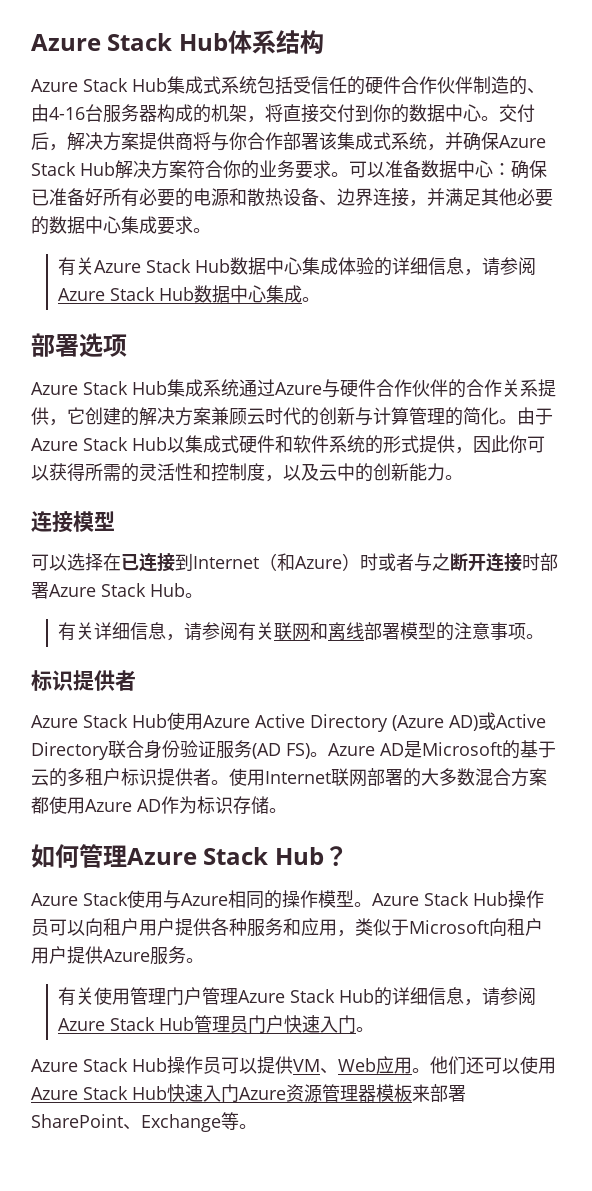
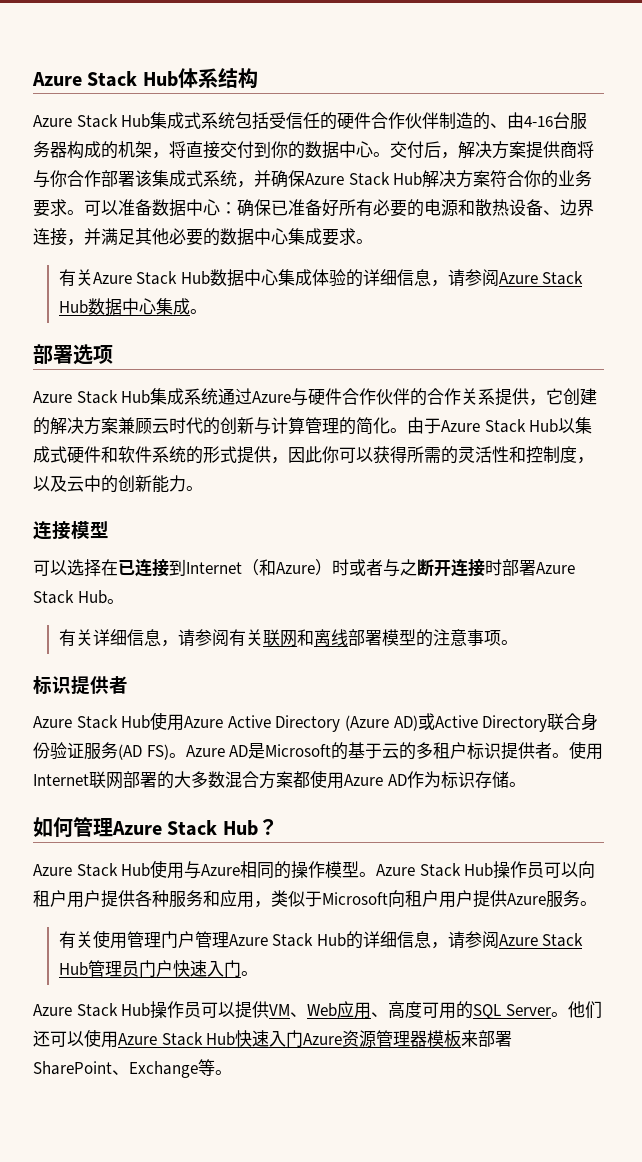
(128, 899) none -> [121,863,151,877] Hub
(412, 1065) none -> [371,1001,551,1019] 、高度可用的SQL Server

